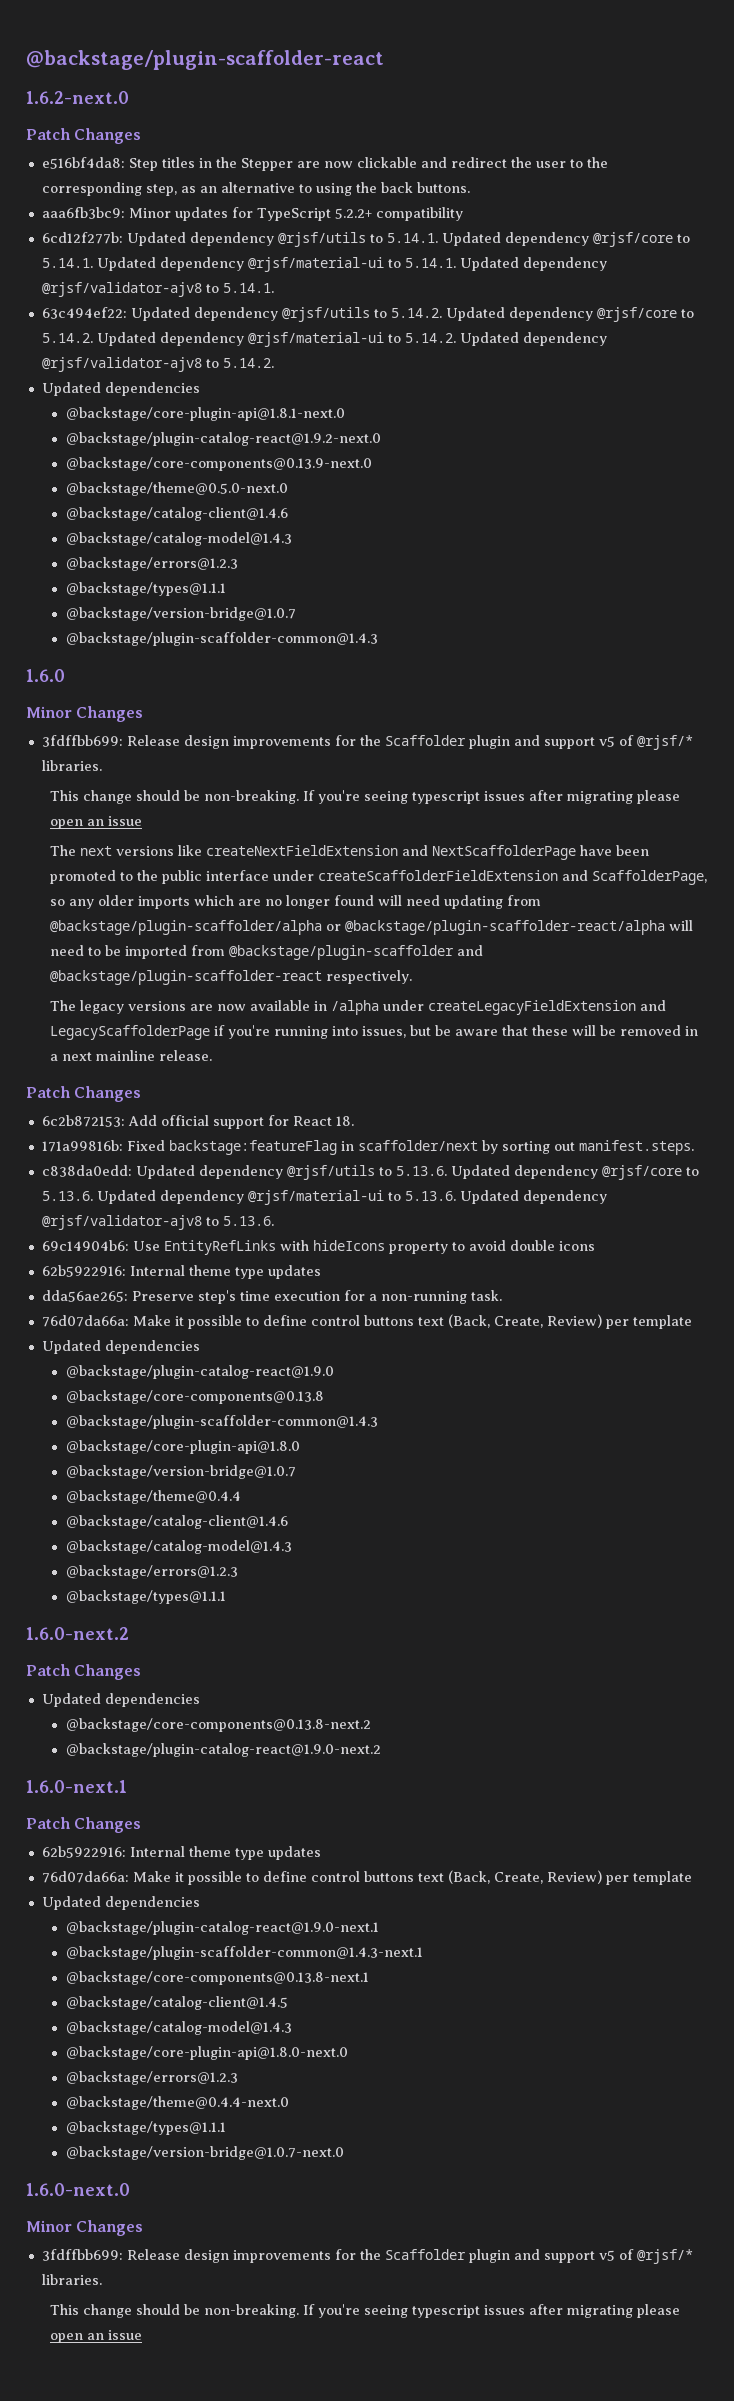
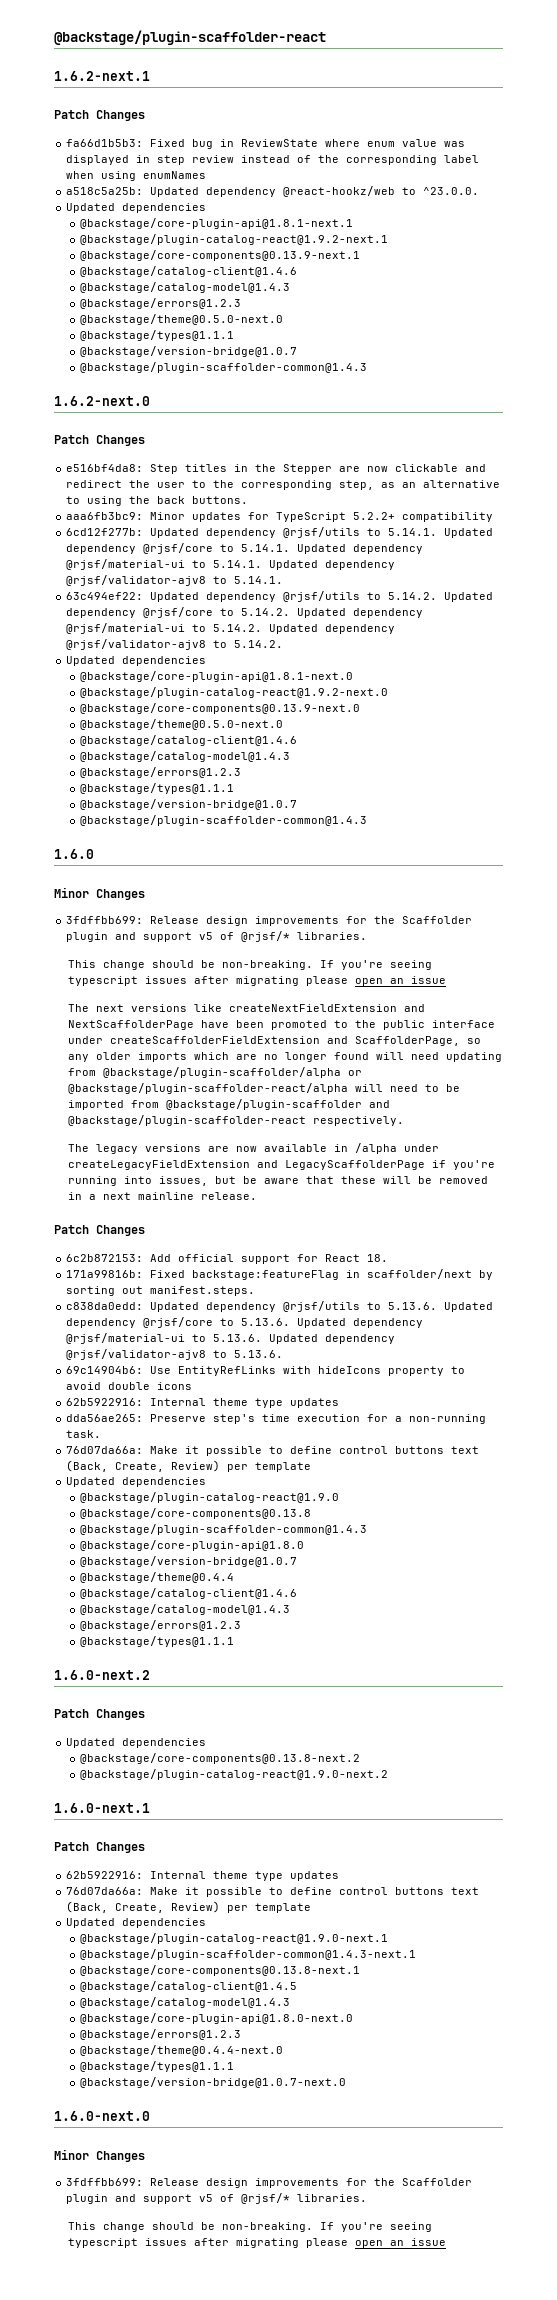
[26,50,384,70] @backstage/plugin-scaffolder-react -> [54,30,326,45] [54,71,150,81] [54,110,145,121] [66,139,466,149] [66,155,480,165] [66,171,207,181] [66,186,480,197] [66,203,207,213] [80,218,354,229] [80,234,389,245] [80,250,361,261] [80,266,298,277] [80,282,291,293] [80,298,242,309] [80,314,284,325] [80,330,235,341] [80,346,298,357] [80,362,368,373] @backstage/plugin-scaffolder-react // 1.6.2-next.1 // Patch Changes // fa66d1b5b3: Fixed bug in ReviewState where enum value was displayed in step review instead of the corresponding label when using enumNames // a518c5a25b: Updated dependency @react-hookz/web to ^23.0.0. // Updated dependencies // @backstage/core-plugin-api@1.8.1-next.1 // @backstage/plugin-catalog-react@1.9.2-next.1 // @backstage/core-components@0.13.9-next.1 // @backstage/catalog-client@1.4.6 // @backstage/catalog-model@1.4.3 // @backstage/errors@1.2.3 // @backstage/theme@0.5.0-next.0 // @backstage/types@1.1.1 // @backstage/version-bridge@1.0.7 // @backstage/plugin-scaffolder-common@1.4.3

